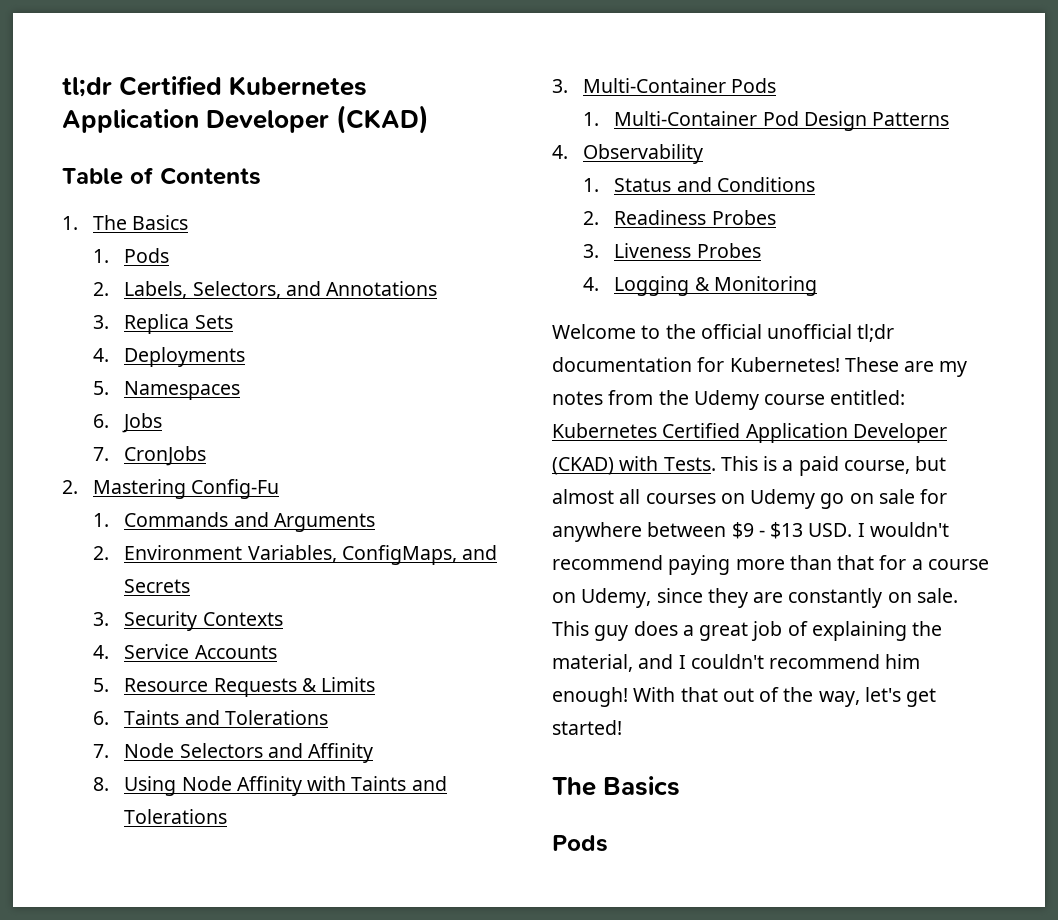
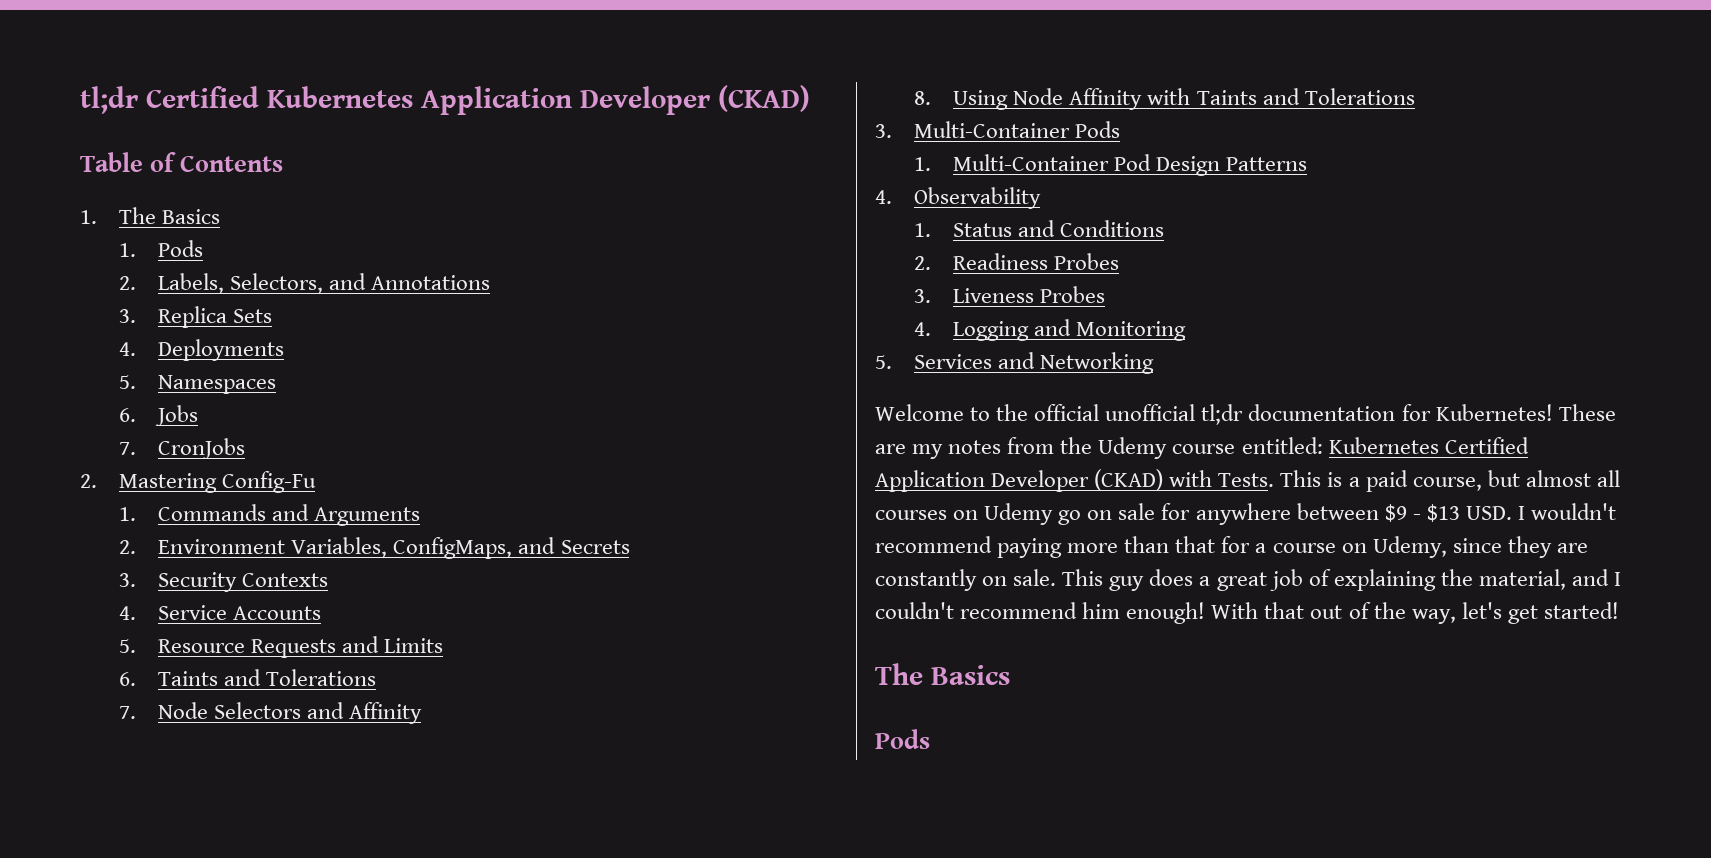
[301,678,317,692] & -> [342,636,380,653] and
[694,277,710,291] & -> [1034,319,1072,336] and
(817, 286) none -> [875,352,1155,374] // 5. Services and Networking

